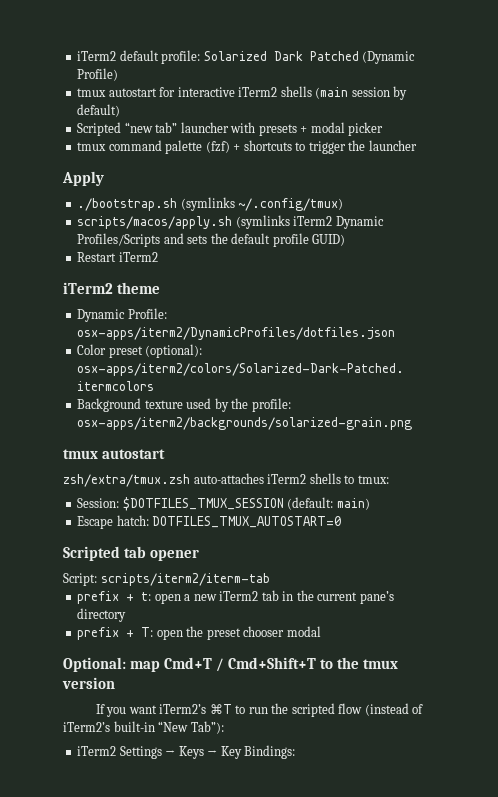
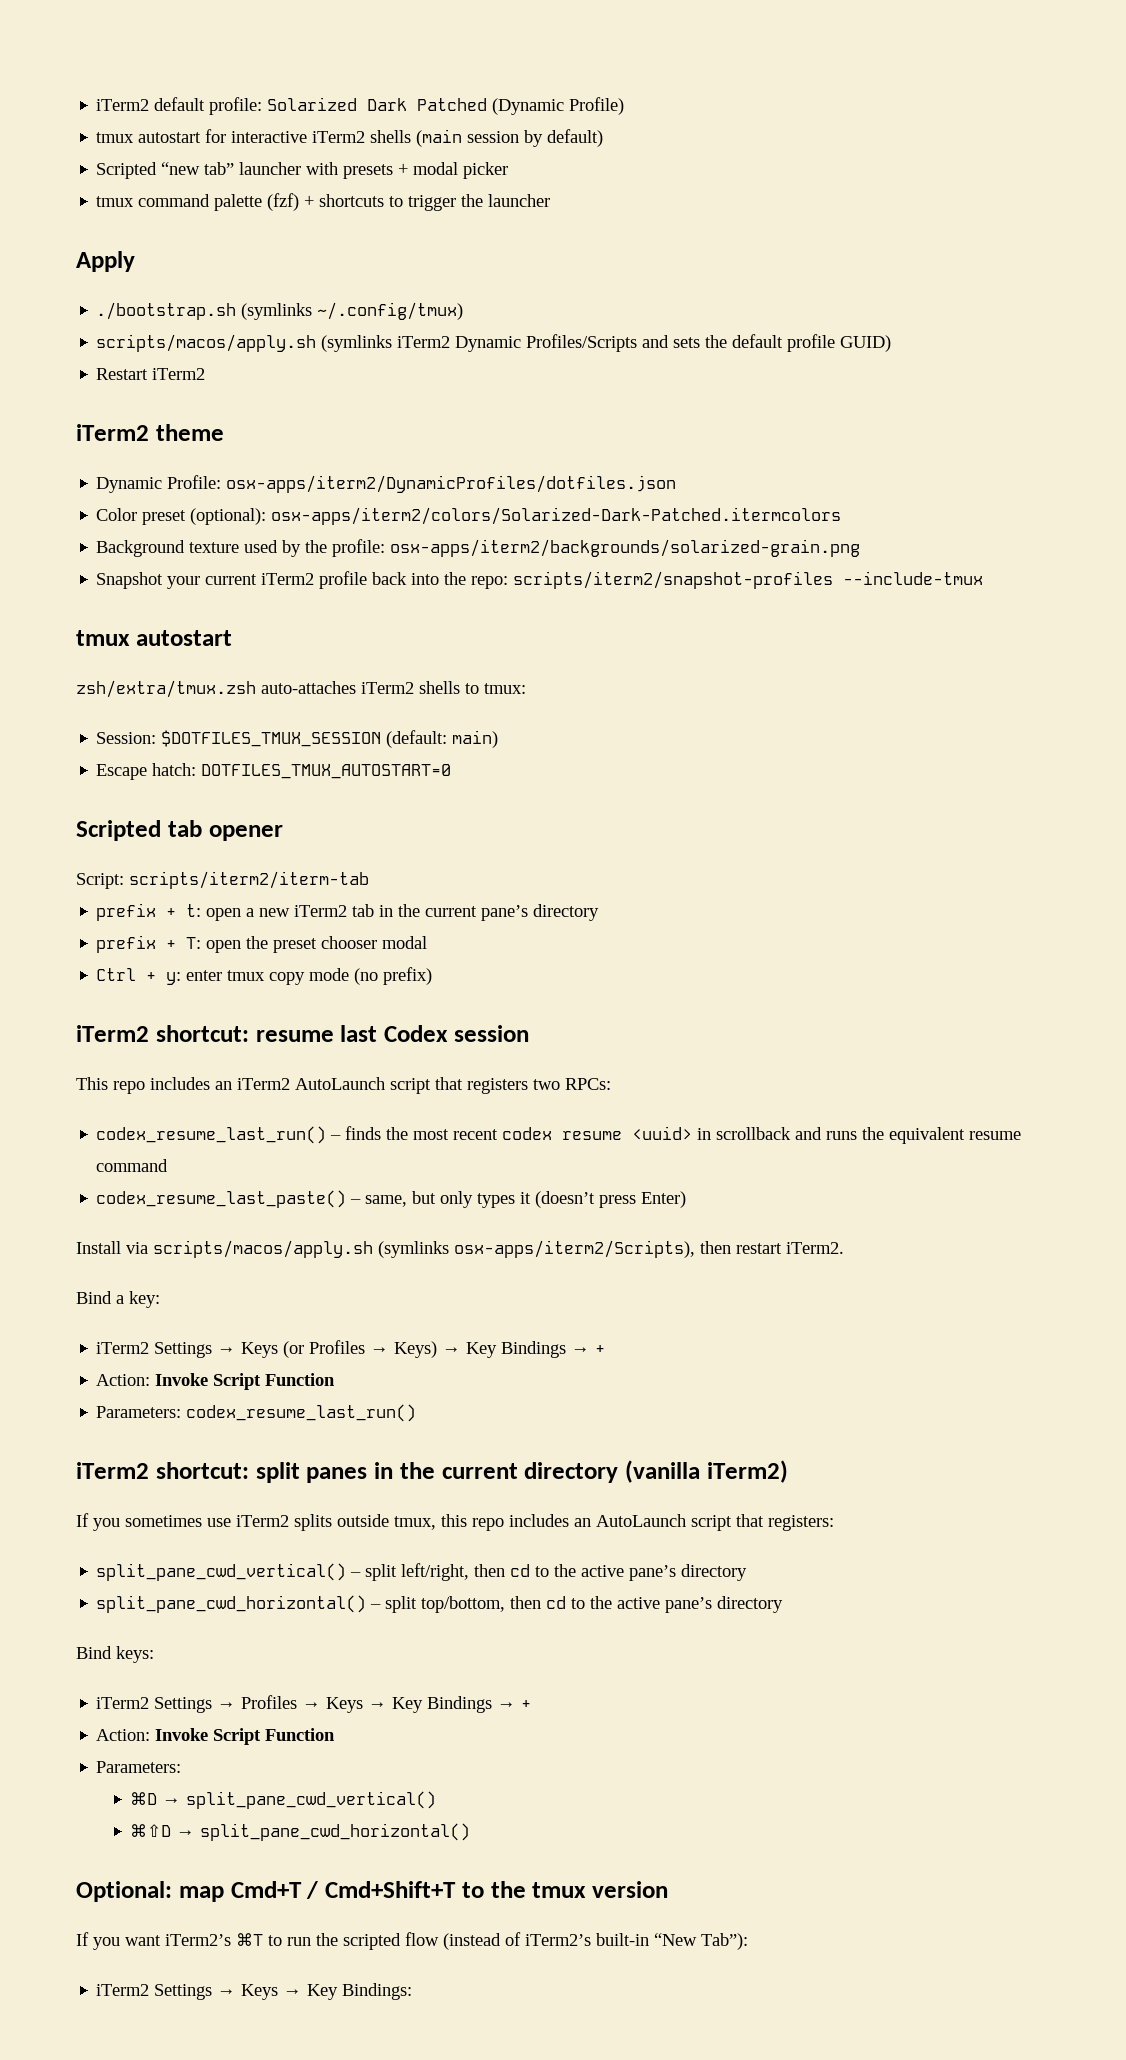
(413, 423) none -> [96,571,984,589] // Snapshot your current iTerm2 profile back into the repo: scripts/iterm2/snapshot-profiles --include-tmux
(321, 631) none -> [96,967,433,985] [76,1025,529,1042] [76,1077,611,1094] [96,1126,1022,1144] [96,1159,169,1172] [96,1190,687,1208] [76,1240,844,1258] [76,1291,160,1308] [96,1340,606,1358] [96,1373,336,1390] [96,1404,417,1422] [76,1460,788,1483] [76,1513,834,1531] [96,1563,748,1581] [96,1595,784,1613] [76,1646,154,1663] [96,1695,532,1713] [96,1728,336,1745] [96,1761,182,1773] [130,1791,437,1809] [130,1823,471,1841] // Ctrl + y: enter tmux copy mode (no prefix) // iTerm2 shortcut: resume last Codex session // This repo includes an iTerm2 AutoLaunch script that registers two RPCs: // codex_resume_last_run() – finds the most recent codex resume <uuid> in scrollback and runs the equivalent resume command // codex_resume_last_paste() – same, but only types it (doesn’t press Enter) // Install via scripts/macos/apply.sh (symlinks osx-apps/iterm2/Scripts), then restart iTerm2. // Bind a key: // iTerm2 Settings → Keys (or Profiles → Keys) → Key Bindings → + // Action: Invoke Script Function // Parameters: codex_resume_last_run() // iTerm2 shortcut: split panes in the current directory (vanilla iTerm2) // If you sometimes use iTerm2 splits outside tmux, this repo includes an AutoLaunch script that registers: // split_pane_cwd_vertical() – split left/right, then cd to the active pane’s directory // split_pane_cwd_horizontal() – split top/bottom, then cd to the active pane’s directory // Bind keys: // iTerm2 Settings → Profiles → Keys → Key Bindings → + // Action: Invoke Script Function // Parameters: // ⌘D → split_pane_cwd_vertical() // ⌘⇧D → split_pane_cwd_horizontal()

